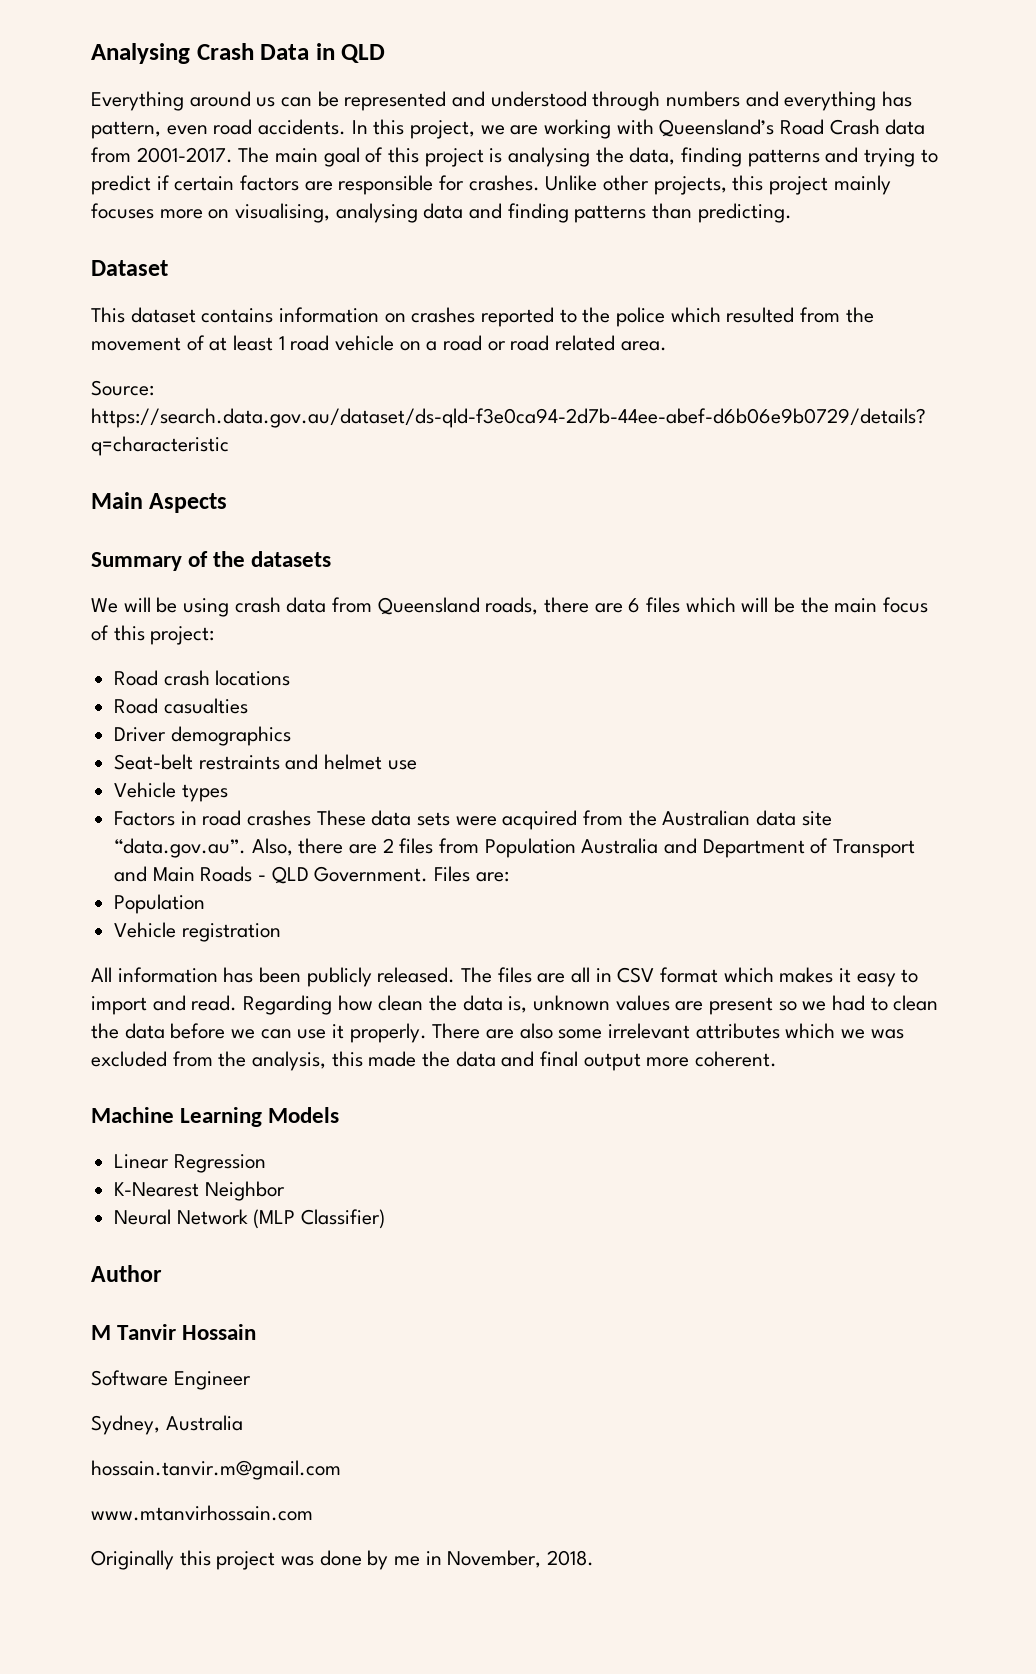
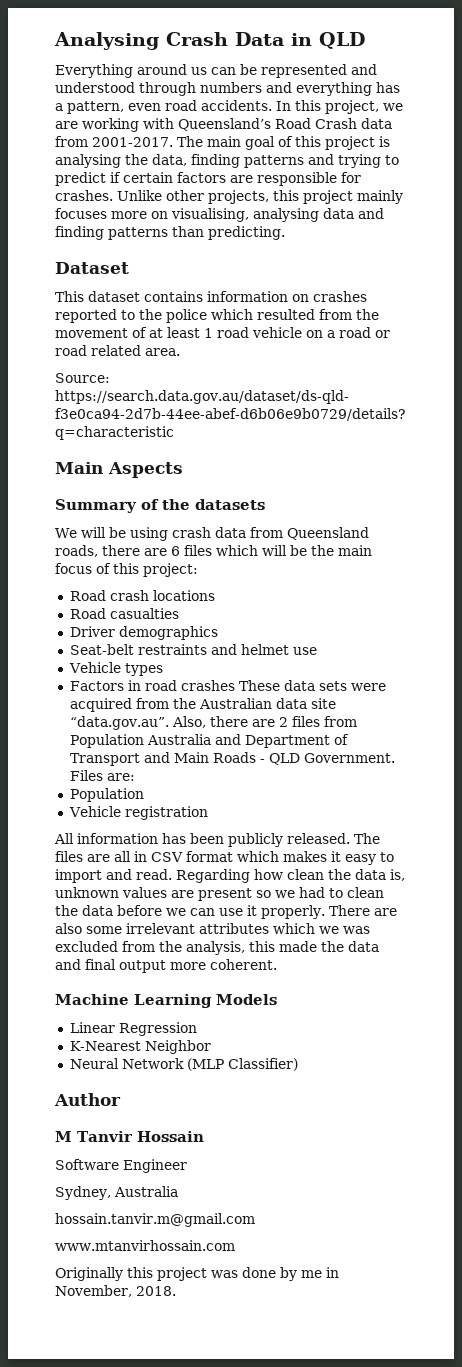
(913, 99) none -> [55,103,63,111] a

